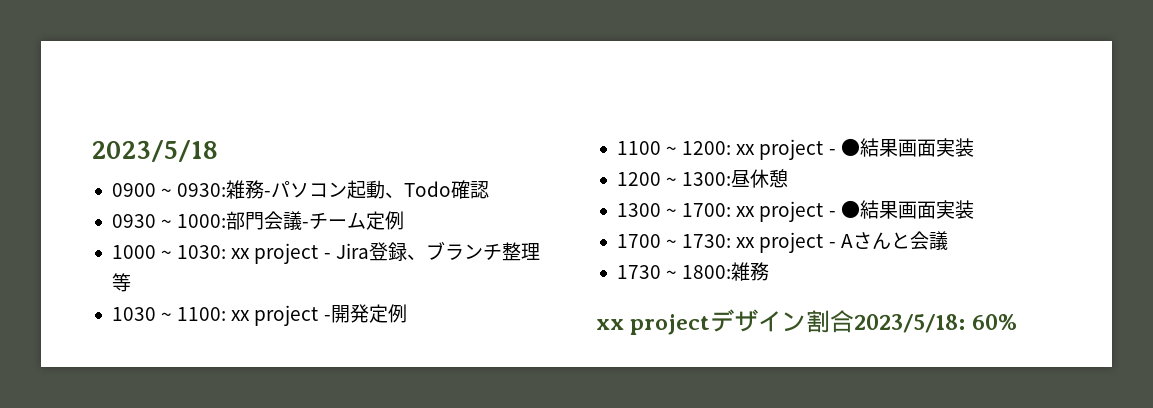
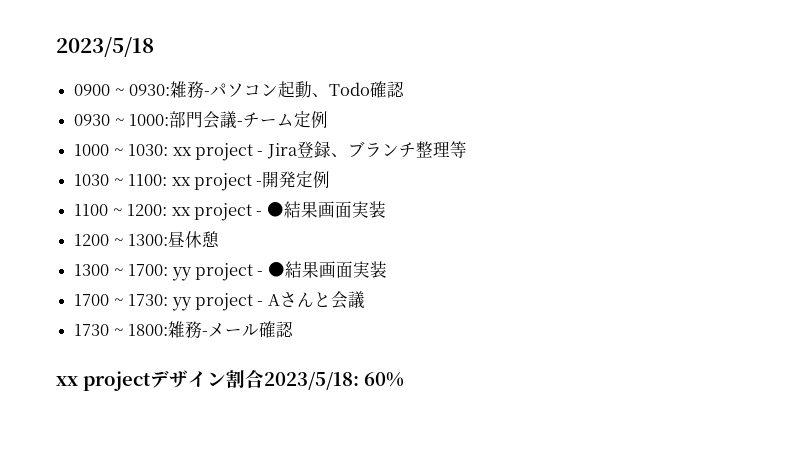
[736,206,756,217] xx -> [171,267,192,281] yy
[736,237,756,248] xx -> [171,297,192,311] yy
(770, 271) none -> [202,321,295,338] -メール確認

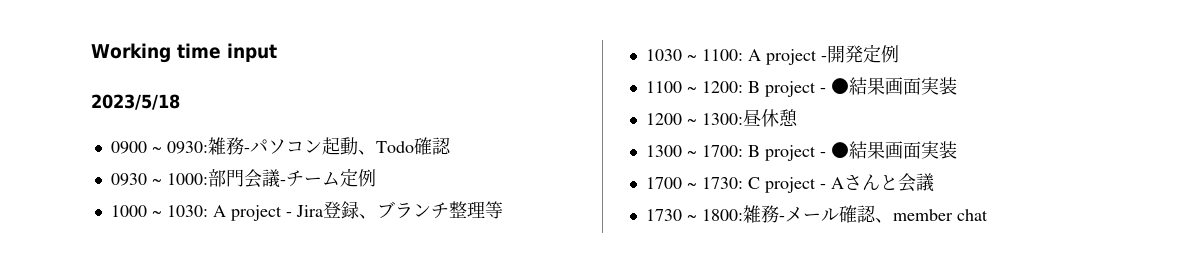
(56, 47) none -> [91,43,277,63] Working time input //
[172,147,192,156] xx -> [212,205,226,217] A
[171,177,191,186] xx -> [747,49,761,61] A
[171,207,191,216] xx -> [747,81,760,93] B
[171,267,192,281] yy -> [747,145,760,157] B
[171,297,192,311] yy -> [747,177,760,189] C
[56,370,404,391] // xx projectデザイン割合2023/5/18: 60% -> [874,209,988,223] 、member chat

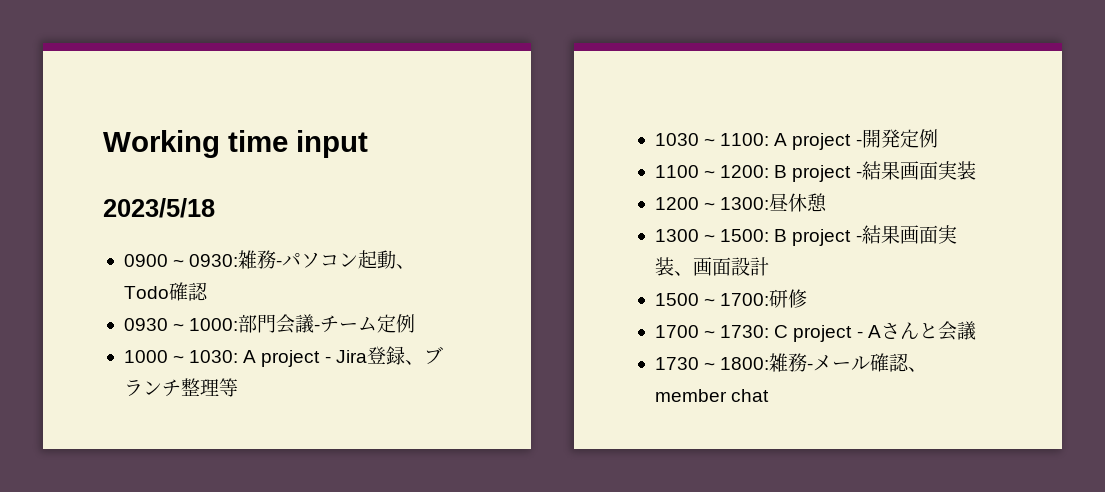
[830,78,849,94] ● -> (862, 174) none
[701,141,957,161] 1700: B project - ●結果画面実装 -> [720,225,957,246] [654,257,769,276] [654,289,808,308] 1500: B project -結果画面実装、画面設計 // 1500 ~ 1700:研修

